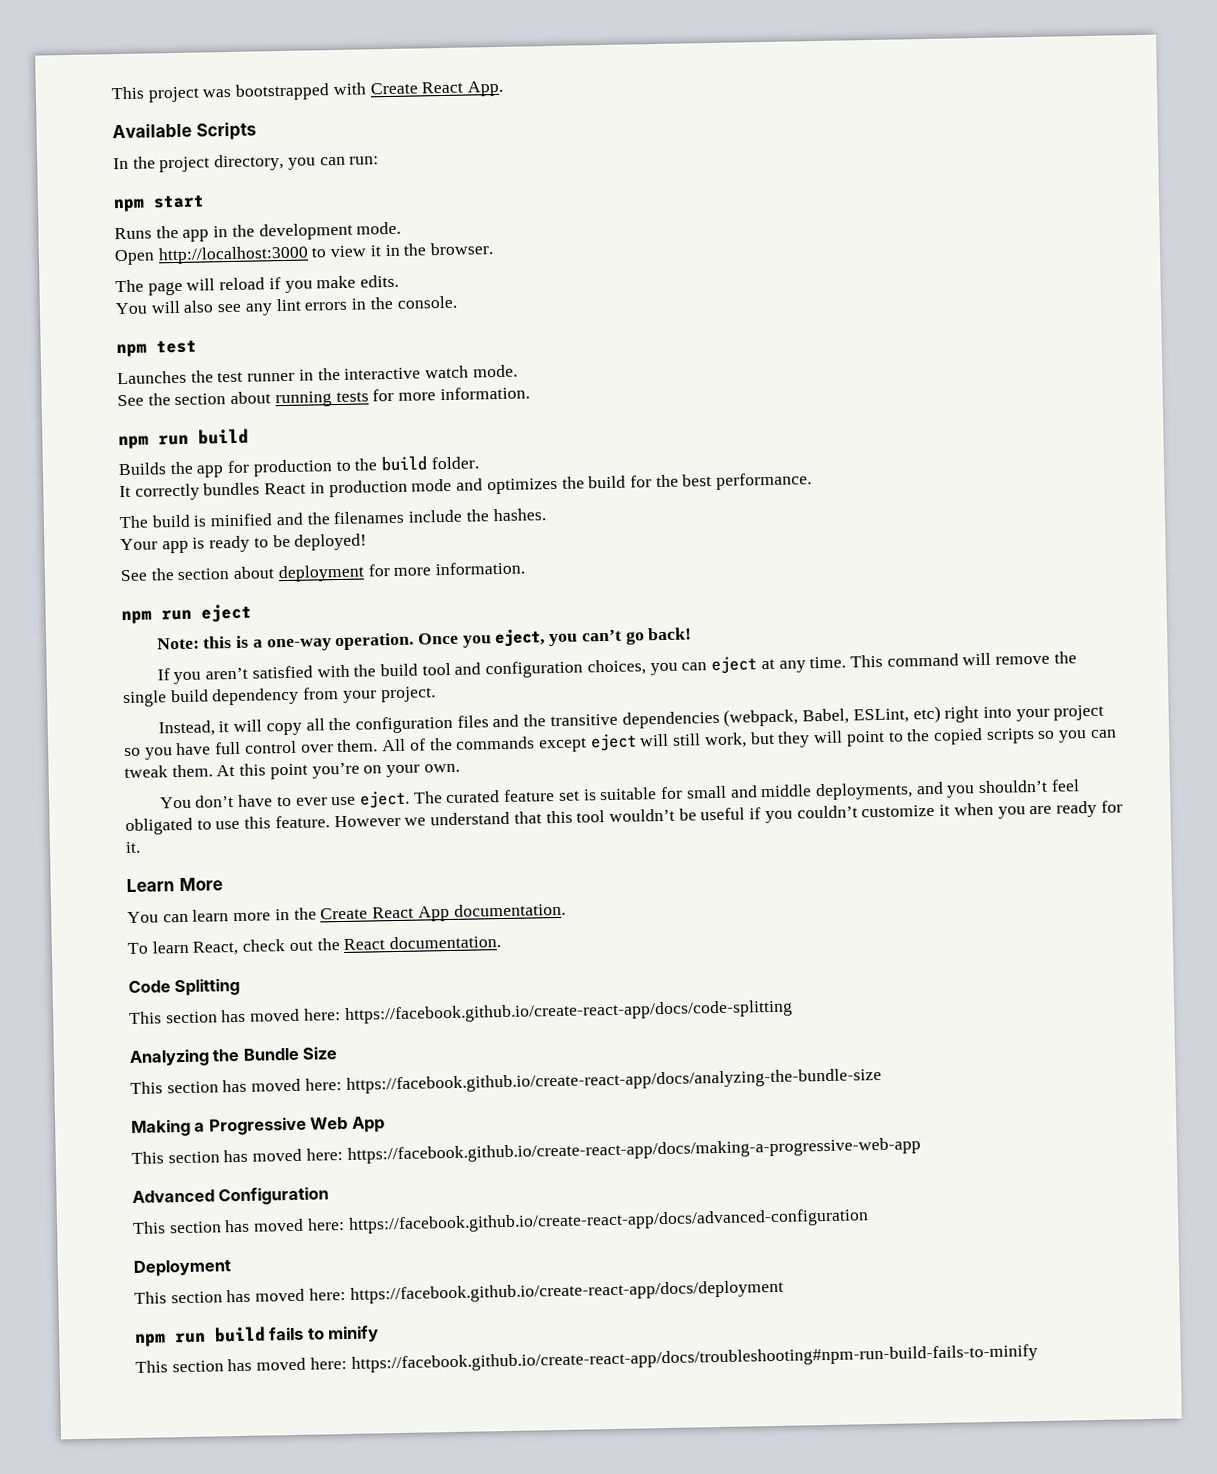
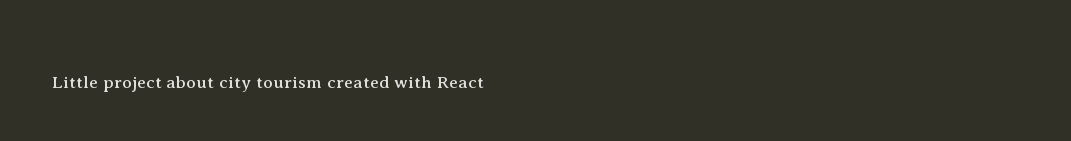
[111,80,505,103] [112,121,257,141] [113,153,380,173] [113,194,205,213] [114,221,402,242] [114,242,494,266] [115,274,400,296] [115,295,457,316] [116,339,197,358] [117,364,518,385] [117,386,530,408] [118,428,249,450] [118,455,479,478] [119,472,813,501] [119,508,546,529] [120,533,368,554] [120,561,526,583] [121,603,252,625] [156,627,693,652] [156,651,1077,685] [123,686,436,708] [157,704,1105,737] [124,728,1117,760] [124,762,460,780] [159,779,1080,809] [125,800,1123,836] [125,841,141,854] [126,877,223,893] [127,902,566,924] [127,935,502,956] [128,977,241,997] [129,999,793,1024] [129,1046,338,1067] [130,1067,882,1094] [131,1116,385,1137] [131,1137,921,1164] [132,1186,330,1206] [132,1208,869,1234] [133,1259,231,1277] [134,1279,784,1304] [135,1325,380,1347] [135,1344,1038,1373] This project was bootstrapped with Create React App. // Available Scripts // In the project directory, you can run: // npm start // Runs the app in the development mode. // Open http://localhost:3000 to view it in the browser. // The page will reload if you make edits. // You will also see any lint errors in the console. // npm test // Launches the test runner in the interactive watch mode. // See the section about running tests for more information. // npm run build // Builds the app for production to the build folder. // It correctly bundles React in production mode and optimizes the build for the best performance. // The build is minified and the filenames include the hashes. // Your app is ready to be deployed! // See the section about deployment for more information. // npm run eject // Note: this is a one-way operation. Once you eject, you can’t go back! // If you aren’t satisfied with the build tool and configuration choices, you can eject at any time. This command will remove the single build dependency from your project. // Instead, it will copy all the configuration files and the transitive dependencies (webpack, Babel, ESLint, etc) right into your project so you have full control over them. All of the commands except eject will still work, but they will point to the copied scripts so you can tweak them. At this point you’re on your own. // You don’t have to ever use eject. The curated feature set is suitable for small and middle deployments, and you shouldn’t feel obligated to use this feature. However we understand that this tool wouldn’t be useful if you couldn’t customize it when you are ready for it. // Learn More // You can learn more in the Create React App documentation. // To learn React, check out the React documentation. // Code Splitting // This section has moved here: https://facebook.github.io/create-react-app/docs/code-splitting // Analyzing the Bundle Size // This section has moved here: https://facebook.github.io/create-react-app/docs/analyzing-the-bundle-size // Making a Progressive Web App // This section has moved here: https://facebook.github.io/create-react-app/docs/making-a-progressive-web-app // Advanced Configuration // This section has moved here: https://facebook.github.io/create-react-app/docs/advanced-configuration // Deployment // This section has moved here: https://facebook.github.io/create-react-app/docs/deployment // npm run build fails to minify // This section has moved here: https://facebook.github.io/create-react-app/docs/troubleshooting#npm-run-build-fails-to-minify -> [52,76,485,92] Little project about city tourism created with React

